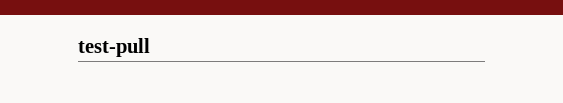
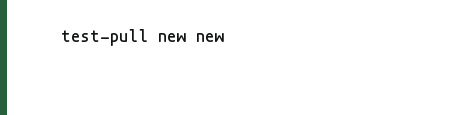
(150, 47) none -> [158,33,224,42] new new

